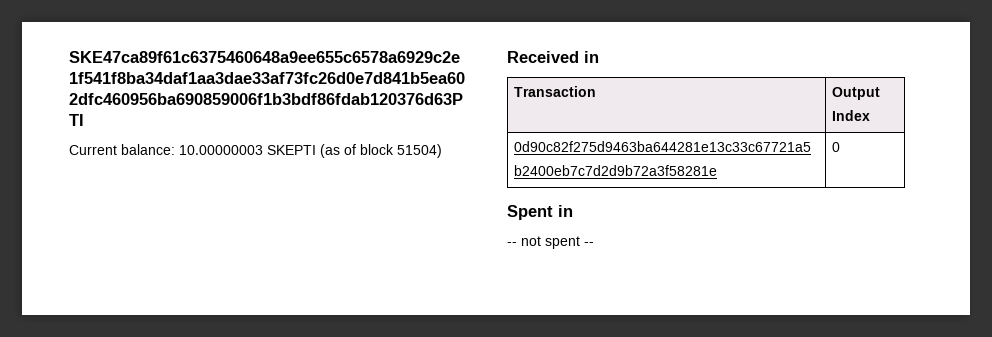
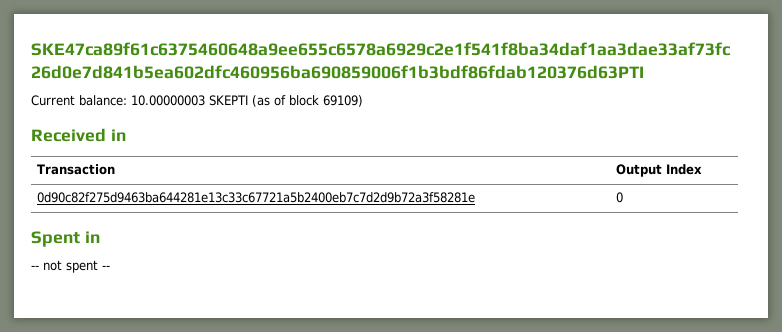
[397,144,442,158] 51504) -> [323,95,363,107] 69109)

